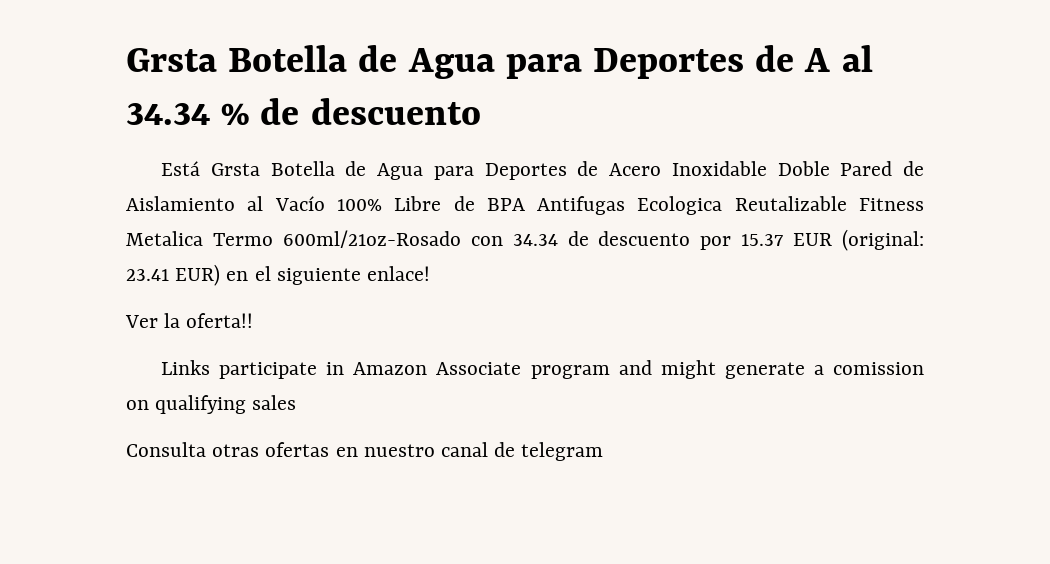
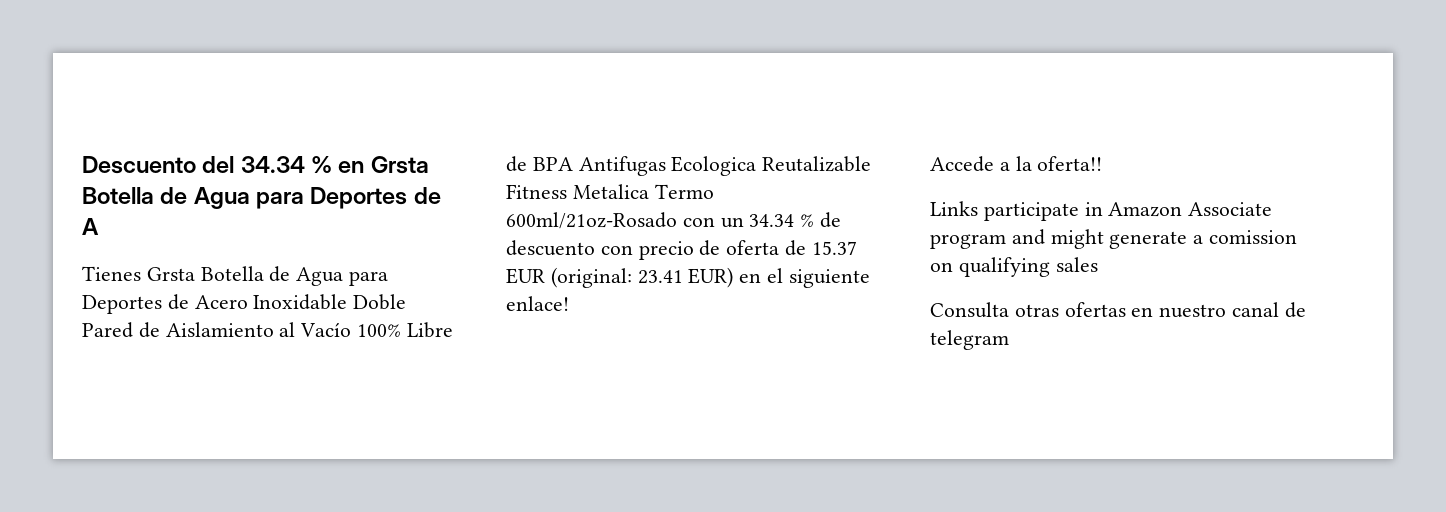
(126, 60) none -> [82,156,365,174] Descuento del 34.34 % en
[841,45,873,72] [126,98,481,125] [161,161,201,176] al 34.34 % de descuento // Está -> [82,266,141,281] // Tienes
[512,231,732,250] 34.34 de descuento por -> [720,212,842,228] [506,240,807,260] un 34.34 % de descuento con precio de oferta de
[125,315,158,328] Ver -> [930,156,1010,172] Accede a

